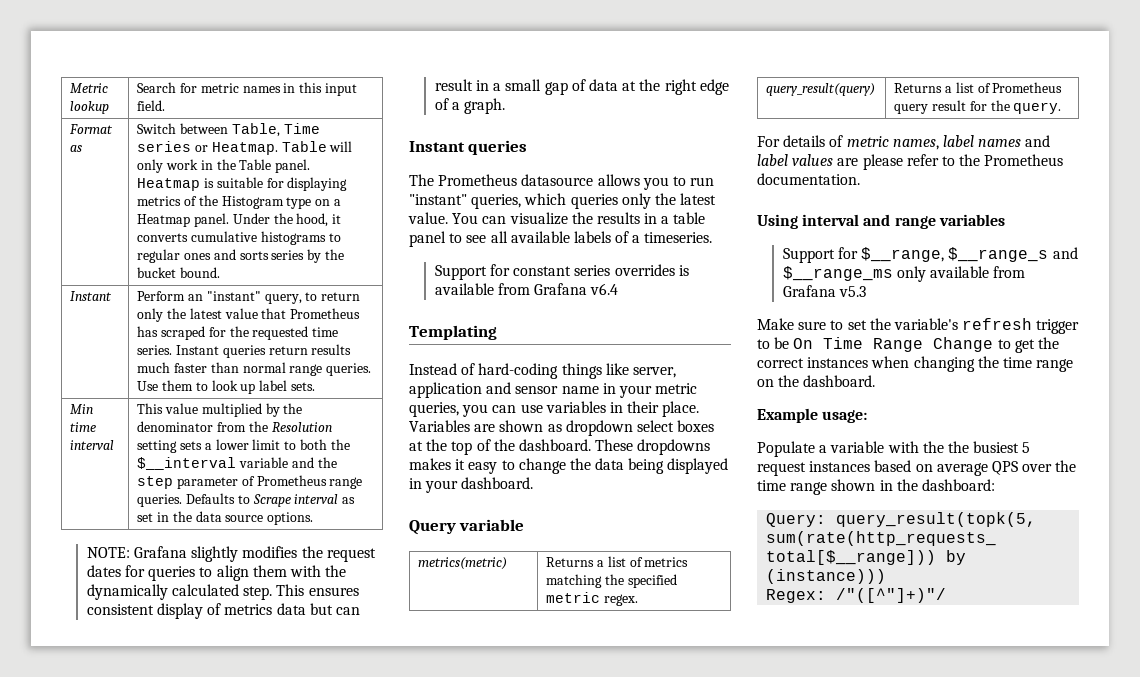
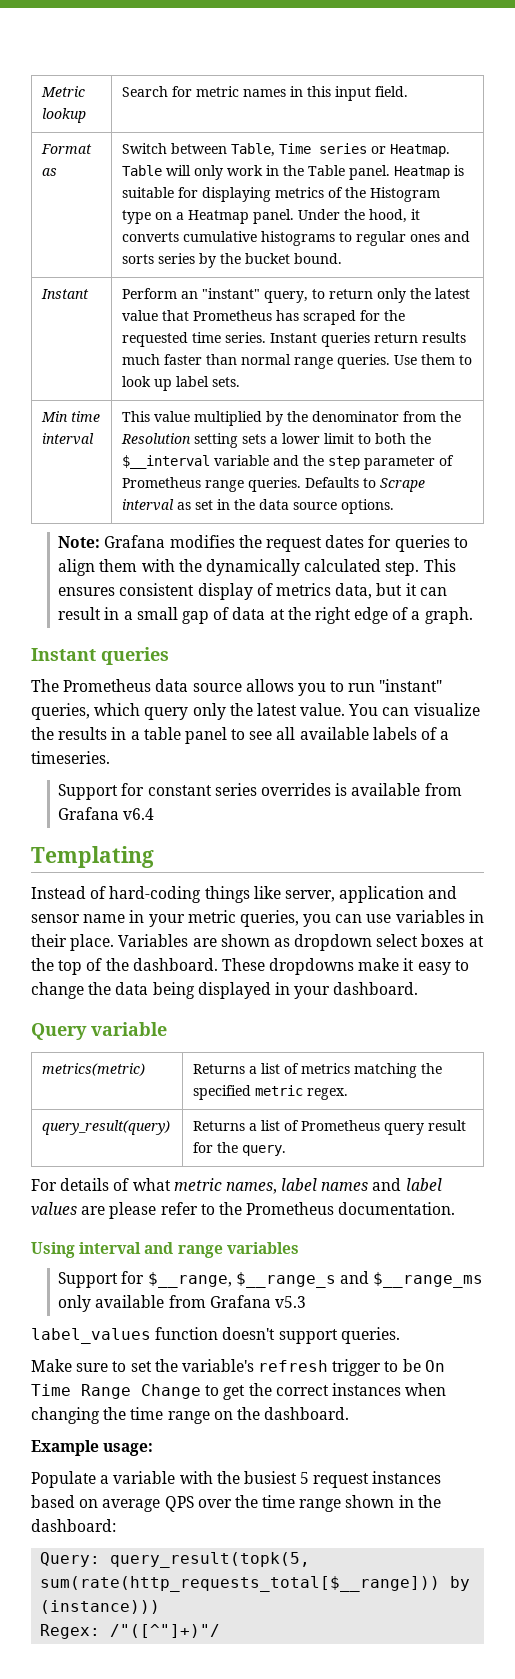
[86,546,239,562] NOTE: Grafana slightly -> [58,535,166,548] Note: Grafana
[276,603,333,615] data but -> [335,583,417,599] data, but it
[521,174,594,186] datasource -> [155,679,242,692] data source
[570,194,618,209] queries -> [144,707,189,720] query
[409,458,451,470] makes -> [358,958,400,971] make
(844, 141) none -> [132,1178,171,1191] what
(867, 291) none -> [31,1327,400,1344] // label_values function doesn't support queries.
[947,441,969,453] the -> (240, 1477) none

